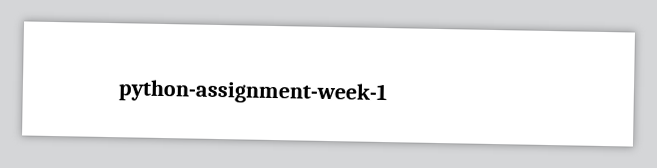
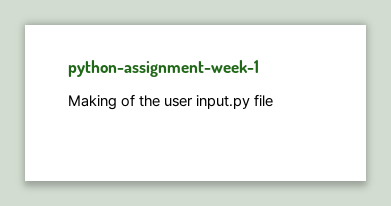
(388, 92) none -> [68,94,274,110] // Making of the user input.py file

